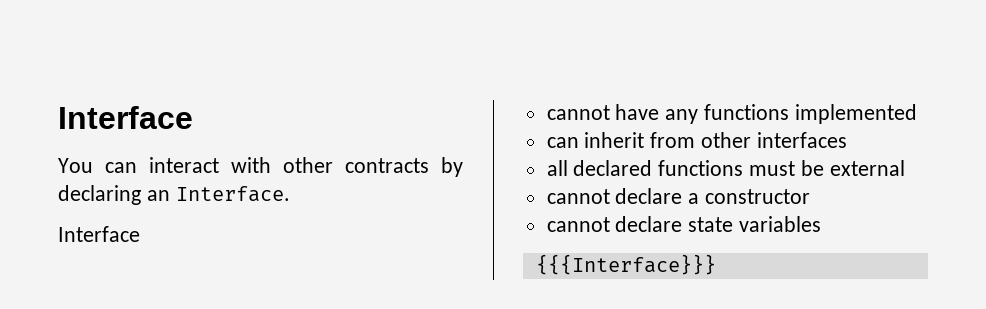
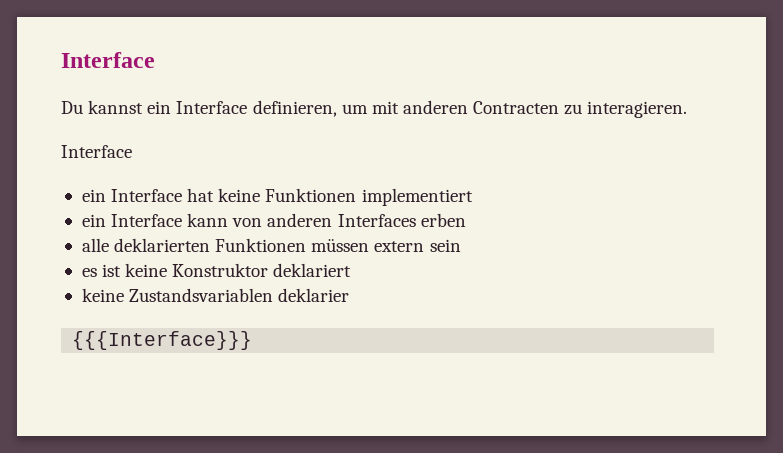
[58,106,193,129] [58,157,463,177] [58,185,290,205] [58,226,140,242] [546,104,917,124] [546,132,847,148] [546,160,905,176] [546,188,811,204] [546,216,822,232] Interface // You can interact with other contracts by declaring an Interface. // Interface // cannot have any functions implemented // can inherit from other interfaces // all declared functions must be external // cannot declare a constructor // cannot declare state variables -> [61,52,155,68] [61,100,688,118] [61,145,132,158] [81,188,473,206] [81,213,466,227] [81,238,461,252] [81,263,352,277] [81,288,350,302] Interface // Du kannst ein Interface definieren, um mit anderen Contracten zu interagieren. // Interface // ein Interface hat keine Funktionen implementiert // ein Interface kann von anderen Interfaces erben // alle deklarierten Funktionen müssen extern sein // es ist keine Konstruktor deklariert // keine Zustandsvariablen deklarier

